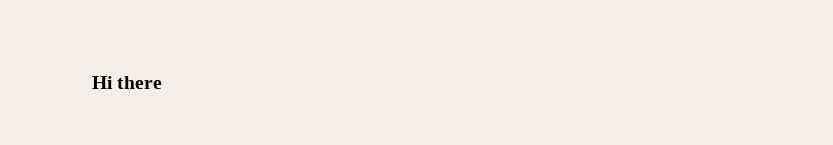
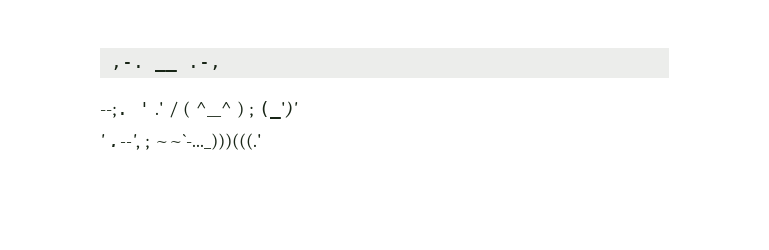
[92,76,163,89] Hi there -> [111,62,222,72] [100,101,298,119] [100,133,263,150] ,-. __ .-, // --;. ' .' / ( ^__^ ) ; (_')' // ' .--', ; ~~`-..._)))(((.'

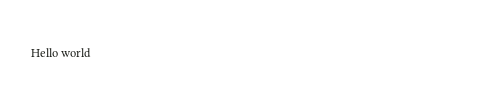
[111,62,222,72] [100,101,298,119] [100,133,263,150] ,-. __ .-, // --;. ' .' / ( ^__^ ) ; (_')' // ' .--', ; ~~`-..._)))(((.' -> [31,48,92,58] Hello world

